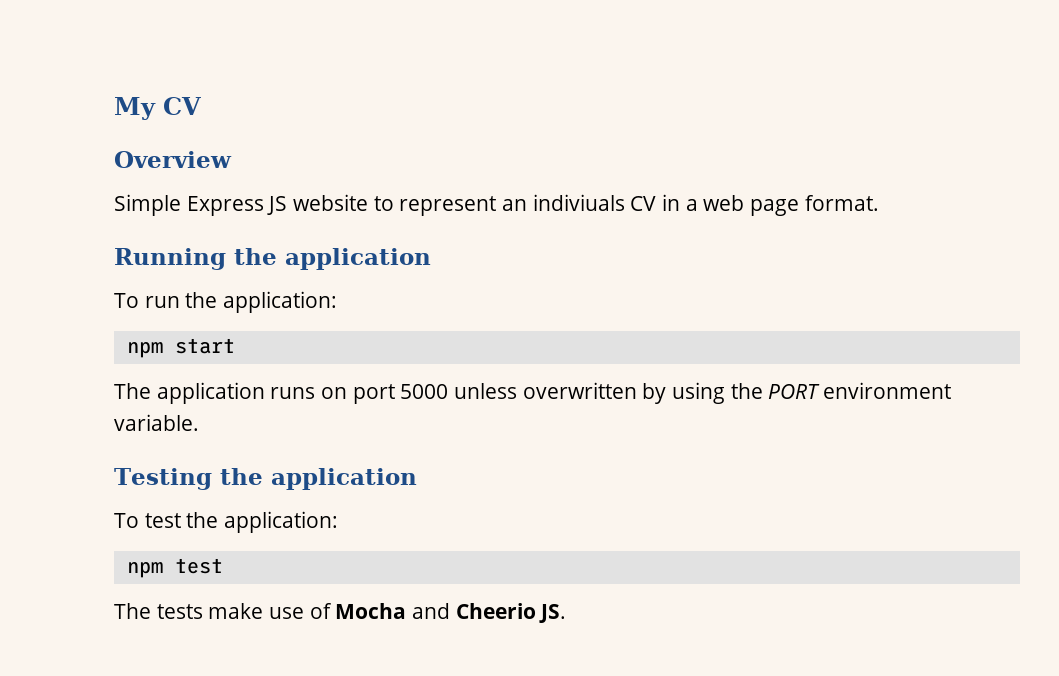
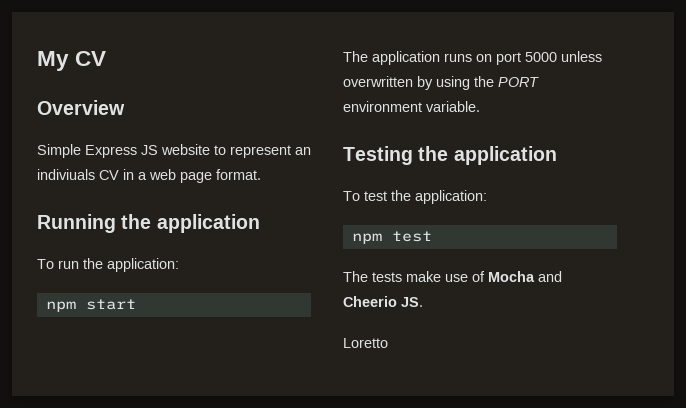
(567, 613) none -> [343,338,388,348] // Loretto

